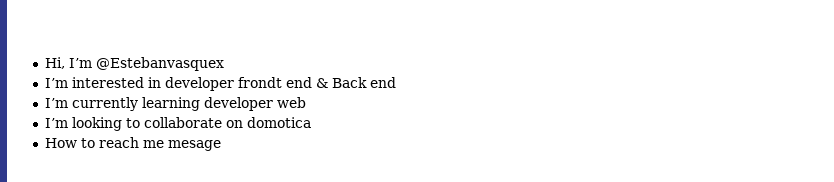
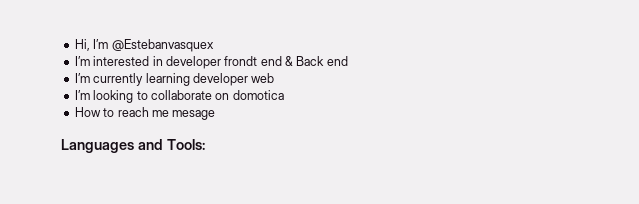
(221, 145) none -> [61,139,205,153] // Languages and Tools:

